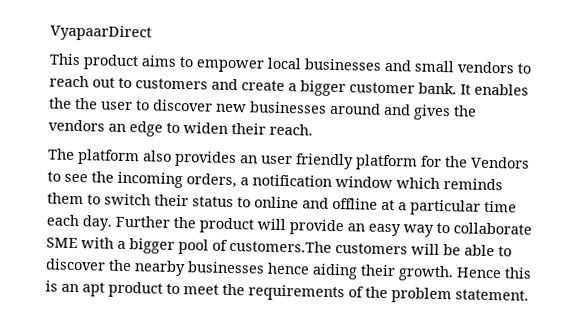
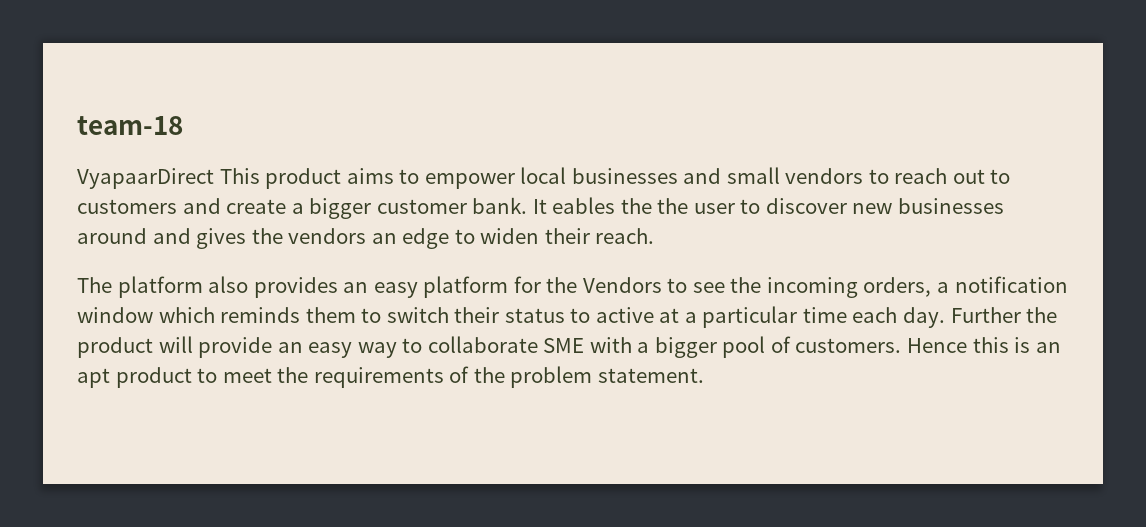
(50, 33) none -> [77,116,183,135] team-18 //
(152, 33) // -> (214, 178) none
[474,83,529,96] enables -> [552,197,616,214] eables
[261,153,354,170] user friendly -> [373,282,418,298] easy
[254,196,378,210] online and offline -> [595,307,654,323] active
[229,239,512,257] [45,258,454,282] customers.The customers will be able to discover the nearby businesses hence aiding their growth. -> [795,338,902,353] customers.

